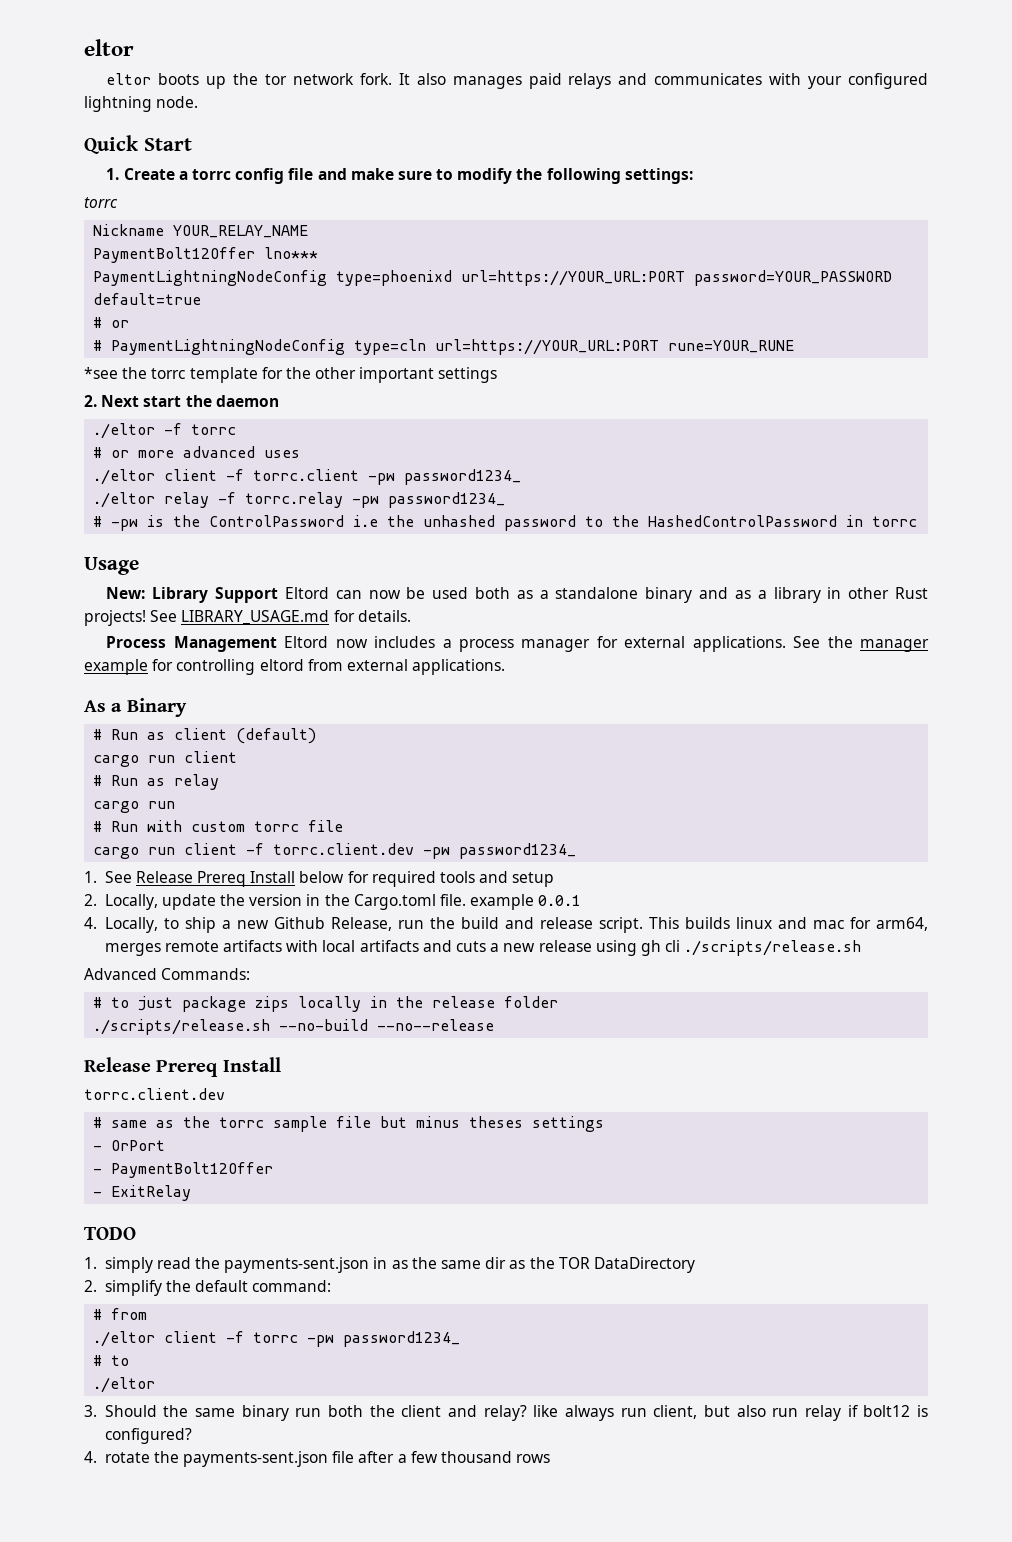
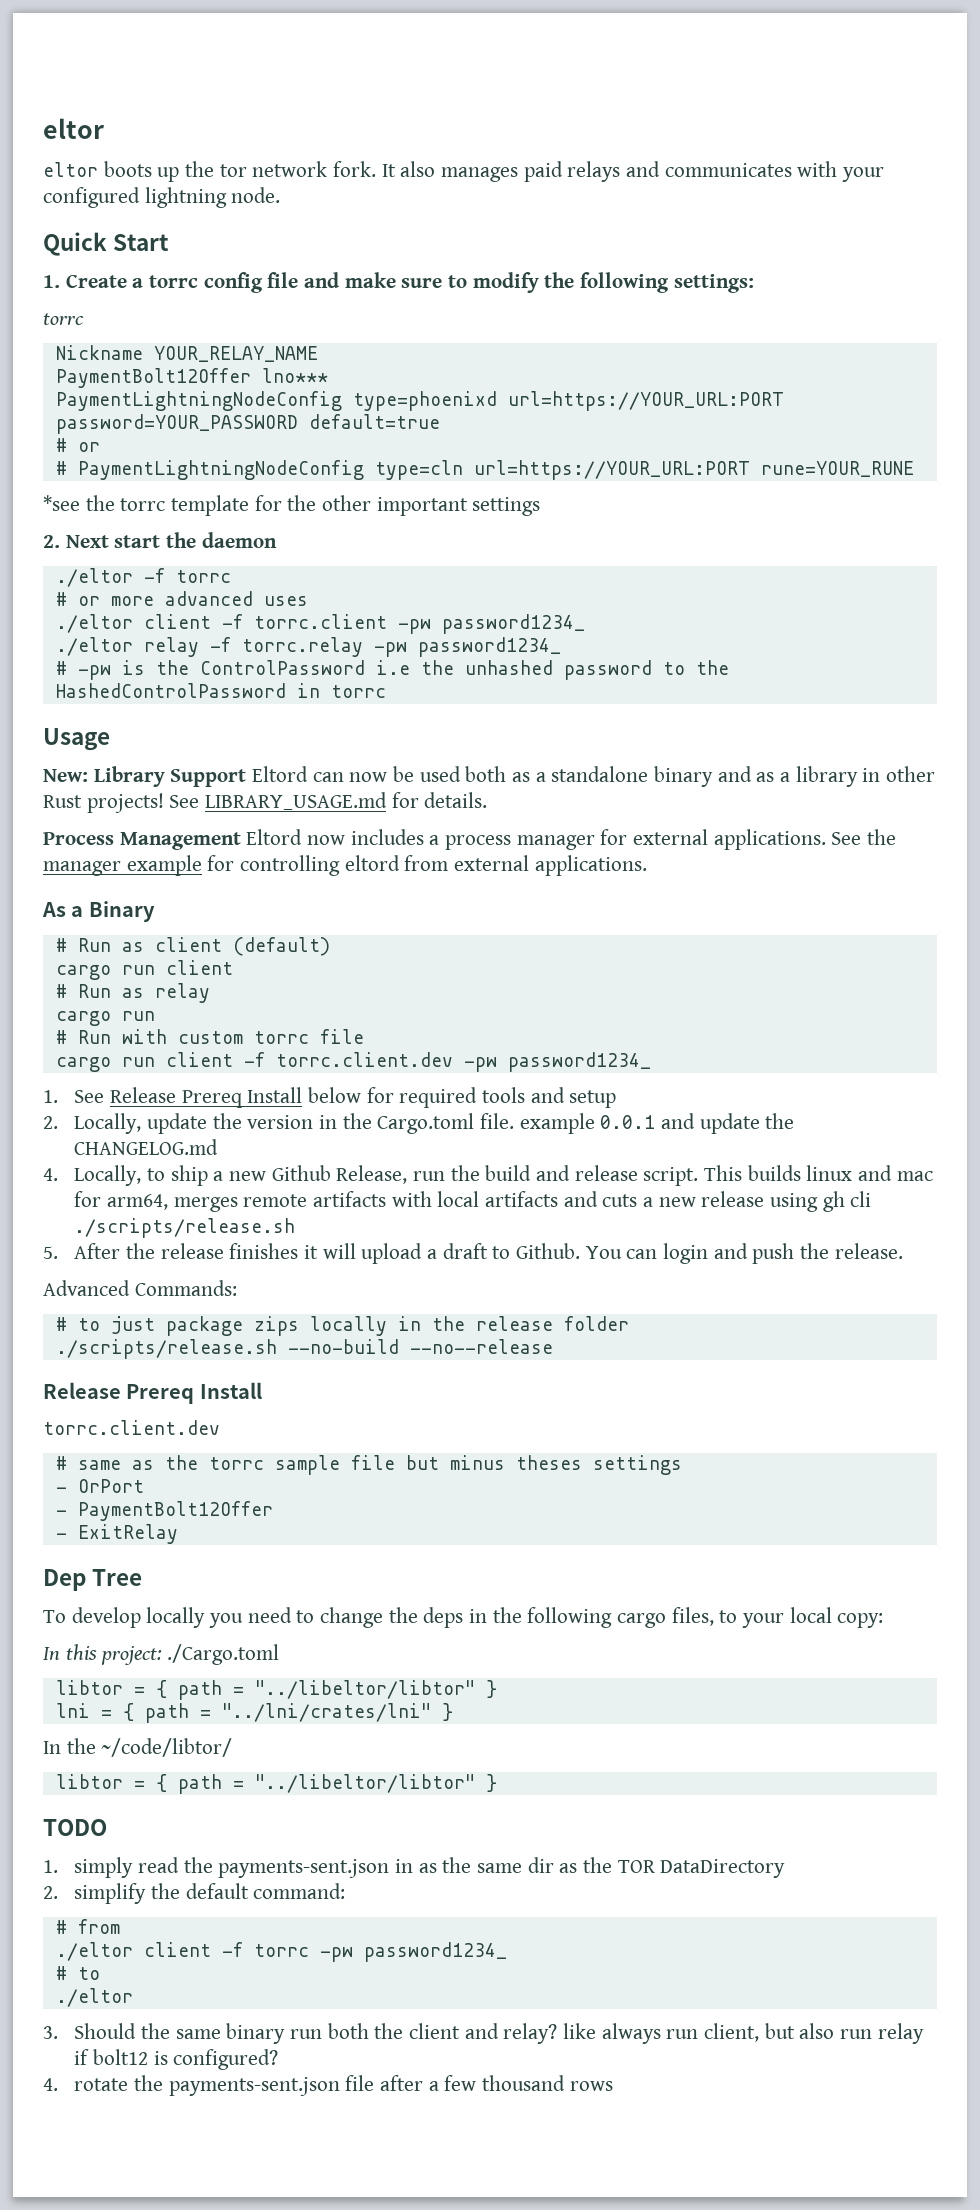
(582, 900) none -> [660,1113,795,1134] [74,1139,219,1155] and update the CHANGELOG.md
(862, 948) none -> [43,1243,903,1264] // 5. After the release finishes it will upload a draft to Github. You can login and push the release.
(192, 1193) none -> [43,1569,143,1591] [43,1607,884,1628] [43,1644,280,1665] [55,1680,497,1700] [55,1703,453,1723] [43,1738,233,1757] [55,1774,497,1794] // Dep Tree // To develop locally you need to change the deps in the following cargo files, to your local copy: // In this project: ./Cargo.toml // libtor = { path = "../libeltor/libtor" } // lni = { path = "../lni/crates/lni" } // In the ~/code/libtor/ // libtor = { path = "../libeltor/libtor" }

